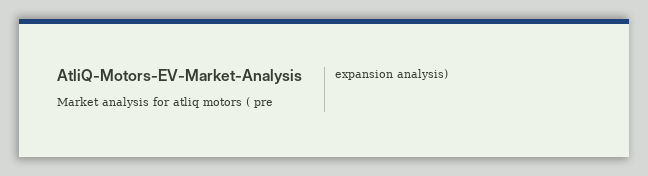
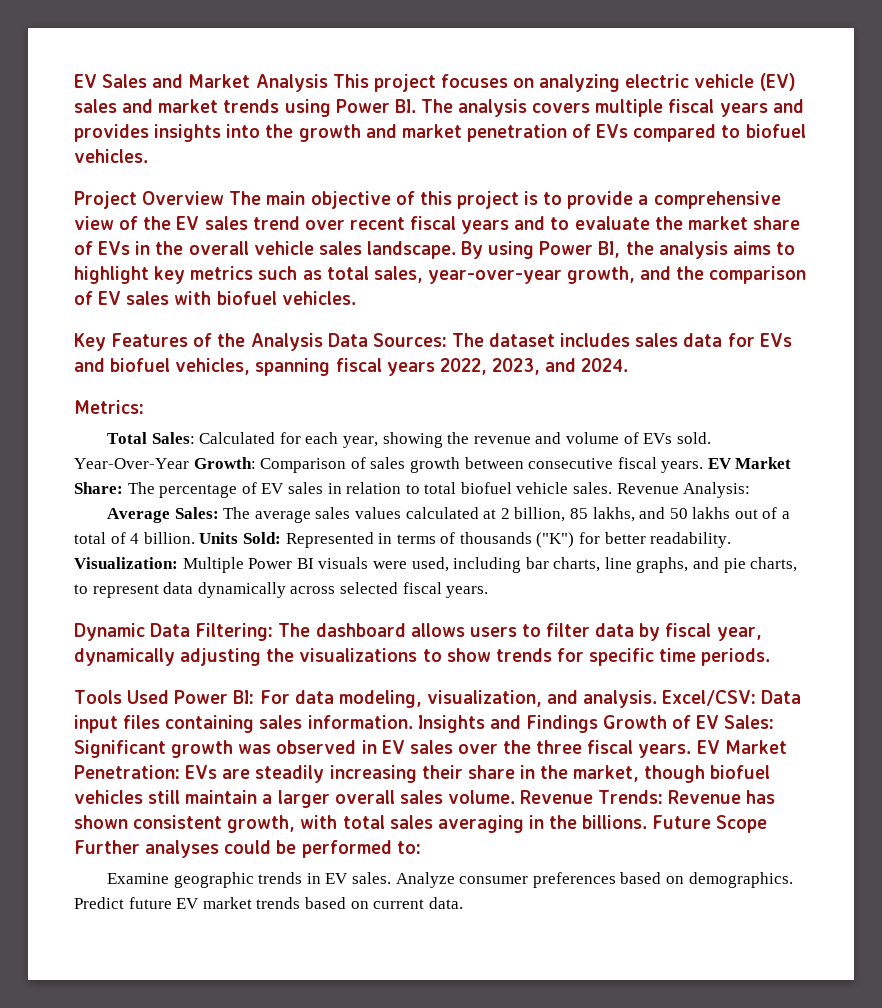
[57,69,302,84] [57,97,273,108] [335,69,448,80] AtliQ-Motors-EV-Market-Analysis // Market analysis for atliq motors ( pre expansion analysis) -> [74,73,796,92] [74,99,804,117] [74,124,806,142] [74,149,148,163] [74,191,781,209] [74,216,800,234] [74,241,795,259] [74,266,807,284] [74,291,356,305] [74,333,792,351] [74,358,629,376] [74,400,144,414] [107,432,711,448] [74,457,792,473] [74,482,751,498] [107,507,791,523] [74,532,732,548] [74,557,798,573] [74,582,489,598] [74,623,762,641] [74,648,771,666] [74,690,802,708] [74,715,775,733] [74,740,787,758] [74,765,771,783] [74,790,776,808] [74,815,768,833] [74,840,421,858] [107,872,793,888] [74,897,463,909] EV Sales and Market Analysis This project focuses on analyzing electric vehicle (EV) sales and market trends using Power BI. The analysis covers multiple fiscal years and provides insights into the growth and market penetration of EVs compared to biofuel vehicles. // Project Overview The main objective of this project is to provide a comprehensive view of the EV sales trend over recent fiscal years and to evaluate the market share of EVs in the overall vehicle sales landscape. By using Power BI, the analysis aims to highlight key metrics such as total sales, year-over-year growth, and the comparison of EV sales with biofuel vehicles. // Key Features of the Analysis Data Sources: The dataset includes sales data for EVs and biofuel vehicles, spanning fiscal years 2022, 2023, and 2024. // Metrics: // Total Sales: Calculated for each year, showing the revenue and volume of EVs sold. Year-Over-Year Growth: Comparison of sales growth between consecutive fiscal years. EV Market Share: The percentage of EV sales in relation to total biofuel vehicle sales. Revenue Analysis: // Average Sales: The average sales values calculated at 2 billion, 85 lakhs, and 50 lakhs out of a total of 4 billion. Units Sold: Represented in terms of thousands ("K") for better readability. Visualization: Multiple Power BI visuals were used, including bar charts, line graphs, and pie charts, to represent data dynamically across selected fiscal years. // Dynamic Data Filtering: The dashboard allows users to filter data by fiscal year, dynamically adjusting the visualizations to show trends for specific time periods. // Tools Used Power BI: For data modeling, visualization, and analysis. Excel/CSV: Data input files containing sales information. Insights and Findings Growth of EV Sales: Significant growth was observed in EV sales over the three fiscal years. EV Market Penetration: EVs are steadily increasing their share in the market, though biofuel vehicles still maintain a larger overall sales volume. Revenue Trends: Revenue has shown consistent growth, with total sales averaging in the billions. Future Scope Further analyses could be performed to: // Examine geographic trends in EV sales. Analyze consumer preferences based on demographics. Predict future EV market trends based on current data.

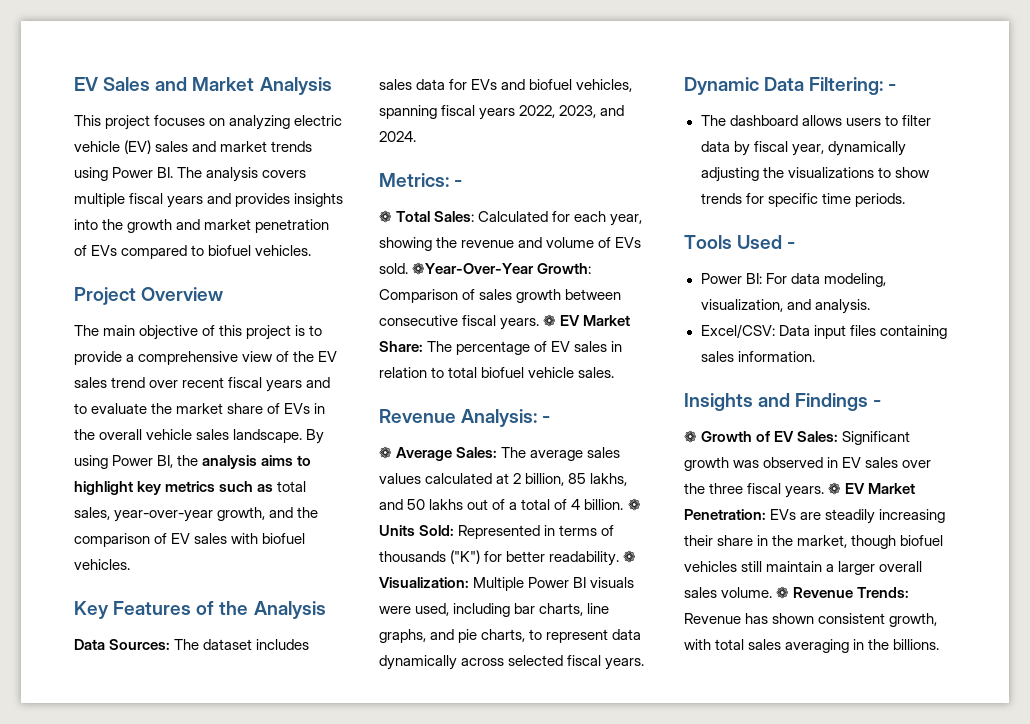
(328, 83) none -> (332, 86) //
(225, 198) none -> (224, 294) //
(323, 342) none -> (326, 610) //
(144, 407) // -> [454,180,463,187] [379,210,392,223] - // ❁
[74,458,189,469] Year-Over-Year -> [412,262,535,275] ❁Year-Over-Year
(704, 467) none -> [543,314,557,327] ❁
(613, 488) none -> (615, 372) //
(751, 490) // -> [542,416,551,423] [379,446,392,459] - // ❁
(195, 538) none -> [627,498,641,511] ❁
(732, 540) none -> [623,550,637,563] ❁
(274, 632) none -> [888,84,897,91] - //
(170, 697) none -> [787,242,796,249] - //
(658, 699) none -> (870, 306) //
(413, 722) none -> (815, 356) //
(598, 724) none -> [873,400,882,407] [684,430,697,443] - // ❁
(692, 751) none -> [828,482,842,495] ❁
(515, 797) none -> [776,586,790,599] ❁
[652,815,768,833] [74,840,421,858] [107,872,793,888] [74,897,463,909] Future Scope Further analyses could be performed to: // Examine geographic trends in EV sales. Analyze consumer preferences based on demographics. Predict future EV market trends based on current data. -> (940, 644) none

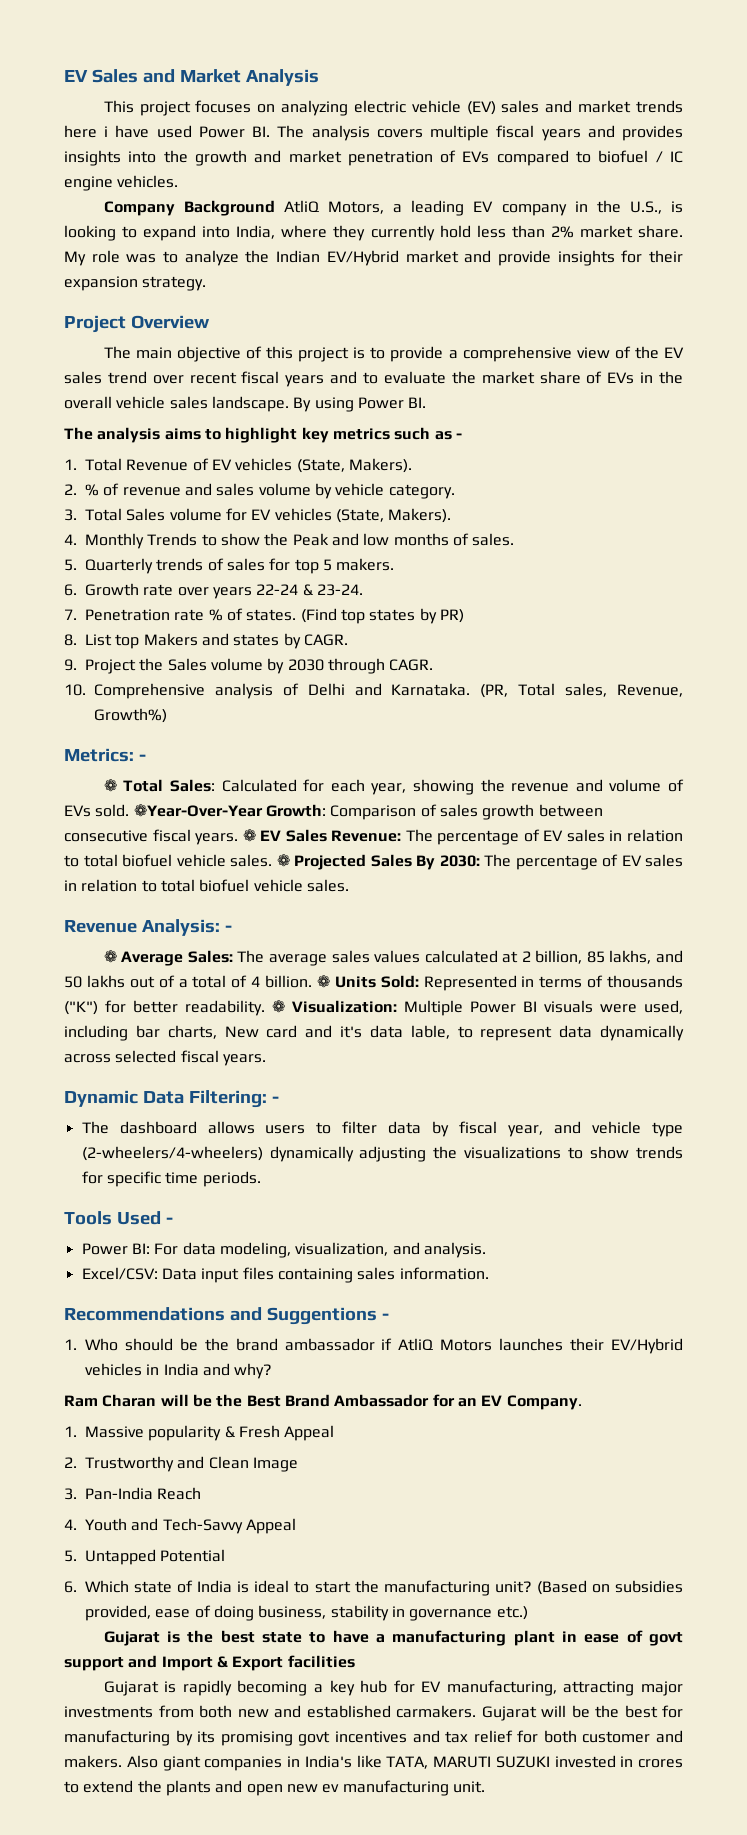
[74,167,108,181] using -> [64,125,192,138] here i have used
[255,245,312,256] vehicles. -> [655,151,683,163] [64,175,179,191] [103,200,684,216] [64,225,684,241] [64,250,683,266] [64,276,207,291] / IC engine vehicles. // Company Background AtliQ Motors, a leading EV company in the U.S., is looking to expand into India, where they currently hold less than 2% market share. My role was to analyze the Indian EV/Hybrid market and provide insights for their expansion strategy.
[157,455,199,468] BI, the -> [408,397,427,408] [64,427,93,440] BI. // The
[277,481,307,492] [74,507,319,522] [74,533,306,547] [74,559,130,570] [74,601,326,619] [74,639,310,650] [379,79,633,92] [379,105,625,120] [379,131,416,142] total sales, year-over-year growth, and the comparison of EV sales with biofuel vehicles. // Key Features of the Analysis // Data Sources: The dataset includes sales data for EVs and biofuel vehicles, spanning fiscal years 2022, 2023, and 2024. -> [455,433,462,439] [64,458,412,473] [64,483,455,499] [64,508,452,523] [64,533,515,549] [64,558,395,574] [64,583,363,599] [64,608,464,624] [64,633,348,649] [64,658,434,674] [64,683,684,699] [94,708,167,723] - // 1. Total Revenue of EV vehicles (State, Makers). // 2. % of revenue and sales volume by vehicle category. // 3. Total Sales volume for EV vehicles (State, Makers). // 4. Monthly Trends to show the Peak and low months of sales. // 5. Quarterly trends of sales for top 5 makers. // 6. Growth rate over years 22-24 & 23-24. // 7. Penetration rate % of states. (Find top states by PR) // 8. List top Makers and states by CAGR. // 9. Project the Sales volume by 2030 through CAGR. // 10. Comprehensive analysis of Delhi and Karnataka. (PR, Total sales, Revenue, Growth%)
[583,315,631,326] [379,341,423,352] Market Share: -> [285,829,684,845] [64,854,480,870] Sales Revenue: The percentage of EV sales in relation to total biofuel vehicle sales. ❁ Projected Sales By 2030:
[587,603,610,614] [379,629,526,643] line graphs, and pie charts, -> [224,1025,450,1039] New card and it's data lable,
(824, 150) none -> [554,1121,683,1137] [81,1146,263,1161] and vehicle type (2-wheelers/4-wheelers)
[684,393,882,411] [684,430,911,445] [684,457,932,471] [684,482,916,498] [684,509,946,524] [684,535,944,549] [684,561,923,575] [684,586,910,599] [684,613,938,627] [684,639,940,653] Insights and Findings - // ❁ Growth of EV Sales: Significant growth was observed in EV sales over the three fiscal years. ❁ EV Market Penetration: EVs are steadily increasing their share in the market, though biofuel vehicles still maintain a larger overall sales volume. ❁ Revenue Trends: Revenue has shown consistent growth, with total sales averaging in the billions. -> [64,1307,389,1325] [64,1338,684,1354] [85,1363,273,1379] [64,1394,582,1410] [64,1425,335,1441] [64,1456,298,1472] [64,1487,202,1500] [64,1518,296,1534] [64,1549,226,1565] [64,1580,683,1596] [85,1605,528,1621] [103,1630,684,1646] [64,1655,355,1671] [103,1680,684,1696] [64,1705,683,1721] [64,1730,683,1746] [64,1755,683,1771] [64,1780,485,1796] Recommendations and Suggentions - // 1. Who should be the brand ambassador if AtliQ Motors launches their EV/Hybrid vehicles in India and why? // Ram Charan will be the Best Brand Ambassador for an EV Company. // 1. Massive popularity & Fresh Appeal // 2. Trustworthy and Clean Image // 3. Pan-India Reach // 4. Youth and Tech-Savvy Appeal // 5. Untapped Potential // 6. Which state of India is ideal to start the manufacturing unit? (Based on subsidies provided, ease of doing business, stability in governance etc.) // Gujarat is the best state to have a manufacturing plant in ease of govt support and Import & Export facilities // Gujarat is rapidly becoming a key hub for EV manufacturing, attracting major investments from both new and established carmakers. Gujarat will be the best for manufacturing by its promising govt incentives and tax relief for both customer and makers. Also giant companies in India's like TATA, MARUTI SUZUKI invested in crores to extend the plants and open new ev manufacturing unit.

